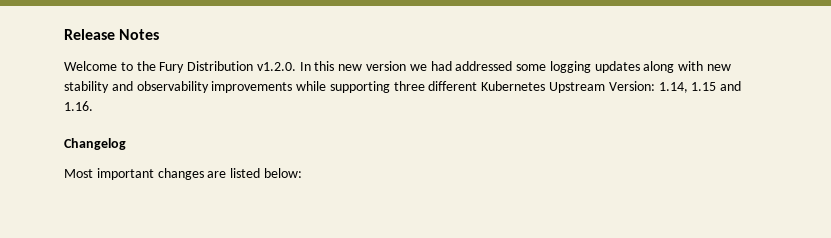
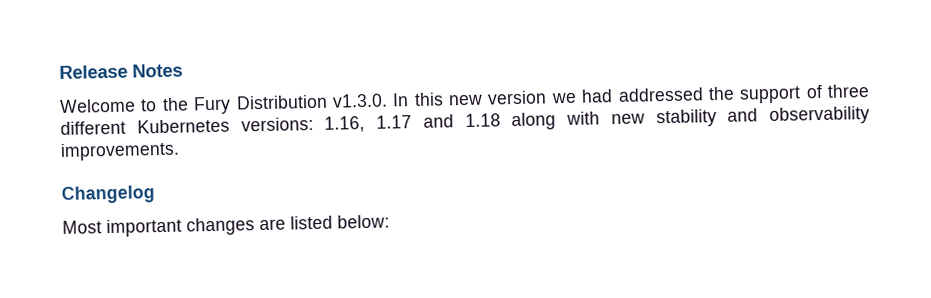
[256,62,296,71] v1.2.0. -> [331,93,388,108] v1.3.0.
[516,61,640,73] some logging updates -> [707,84,870,104] [60,113,501,135] the support of three different Kubernetes versions: 1.16, 1.17 and 1.18
[211,81,742,93] [64,101,93,111] improvements while supporting three different Kubernetes Upstream Version: 1.14, 1.15 and 1.16. -> [60,141,180,161] improvements.

